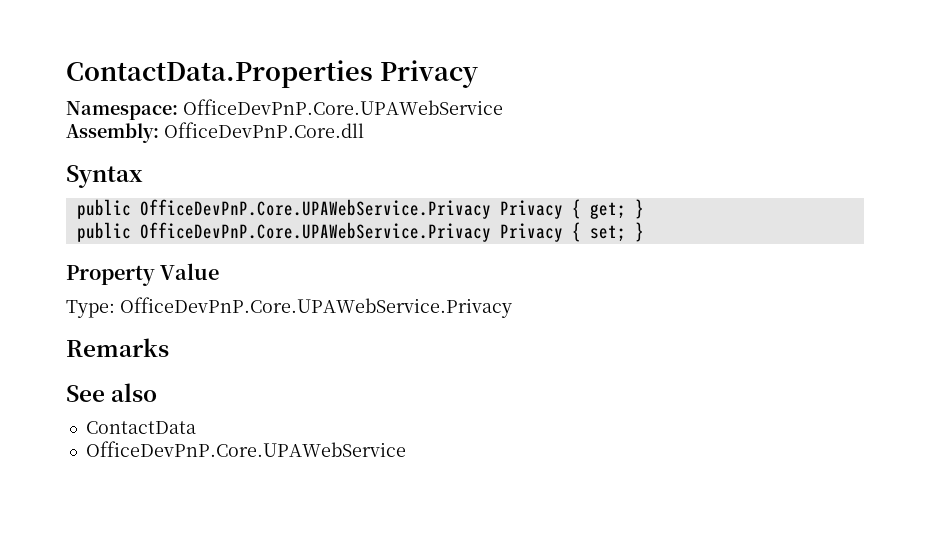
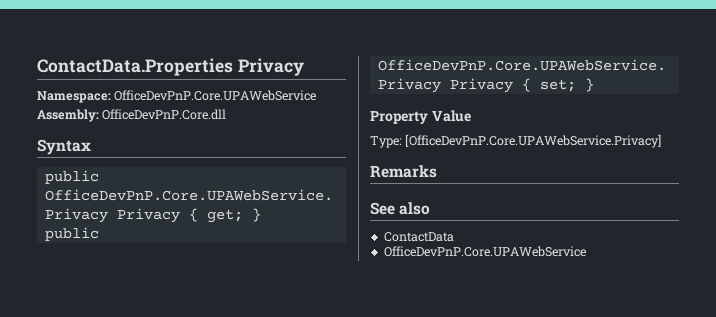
[120,297,512,318] OfficeDevPnP.Core.UPAWebService.Privacy -> [405,134,662,148] [OfficeDevPnP.Core.UPAWebService.Privacy]

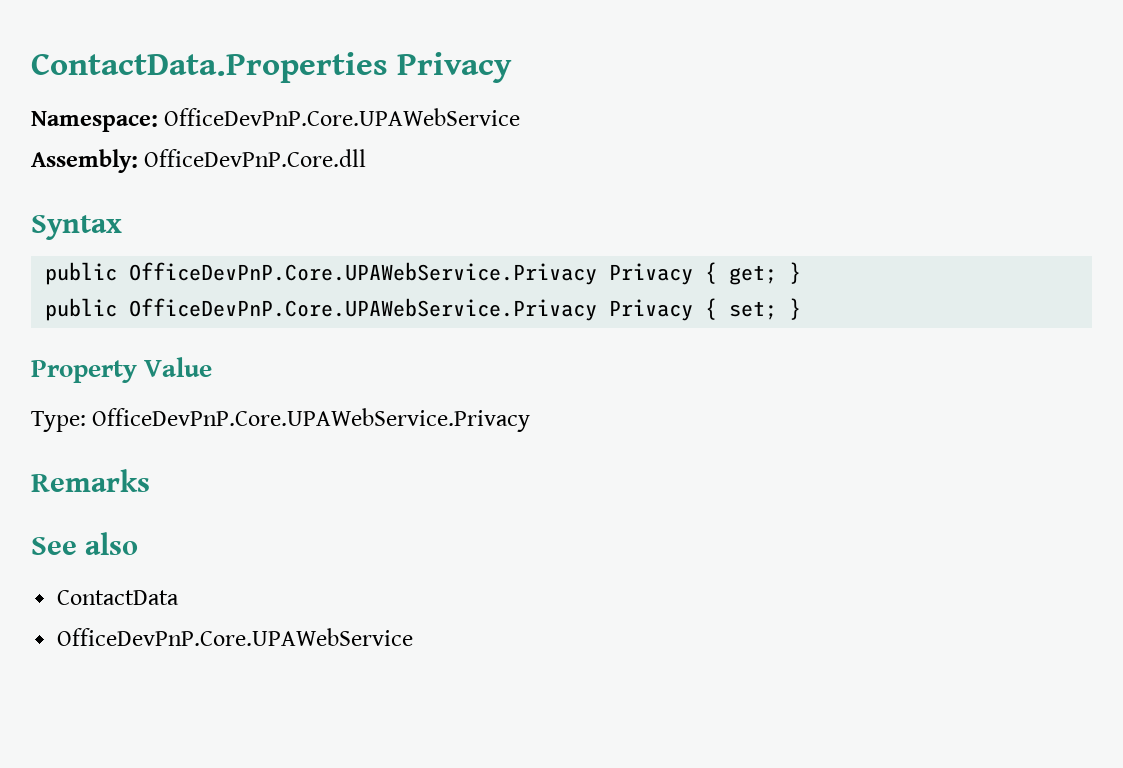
[405,134,662,148] [OfficeDevPnP.Core.UPAWebService.Privacy] -> [92,408,531,432] OfficeDevPnP.Core.UPAWebService.Privacy

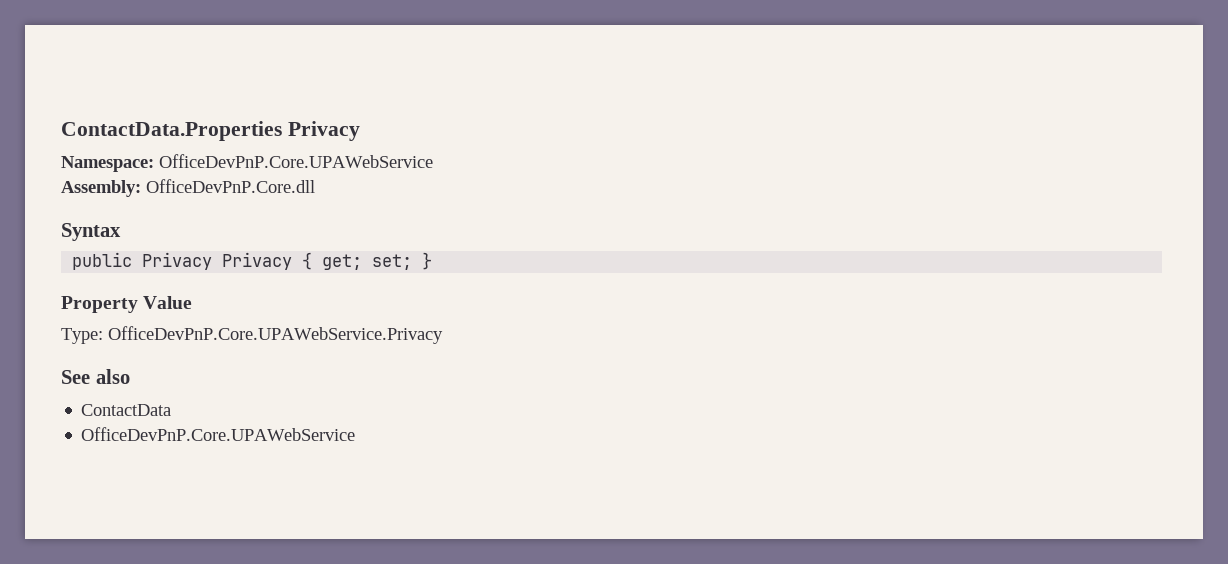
[129,262,598,285] OfficeDevPnP.Core.UPAWebService.Privacy -> [142,252,213,270] Privacy
[789,262,802,284] [45,298,718,321] } // public OfficeDevPnP.Core.UPAWebService.Privacy Privacy { -> (363, 262) none
[31,469,150,492] // Remarks -> (443, 335) none

